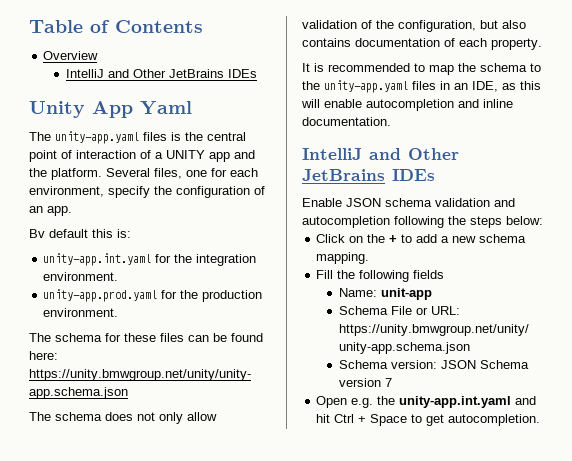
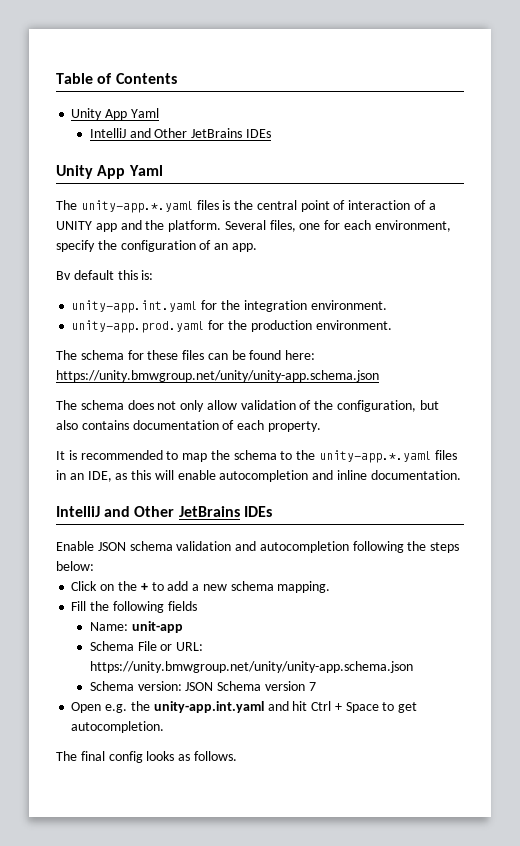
[43,51,99,60] Overview -> [71,108,159,120] Unity App Yaml
[55,131,139,144] unity-app.yaml -> [80,200,193,213] unity-app.*.yaml
[324,80,408,93] unity-app.yaml -> [319,450,432,463] unity-app.*.yaml
(541, 420) none -> [56,751,237,763] // The final config looks as follows.

